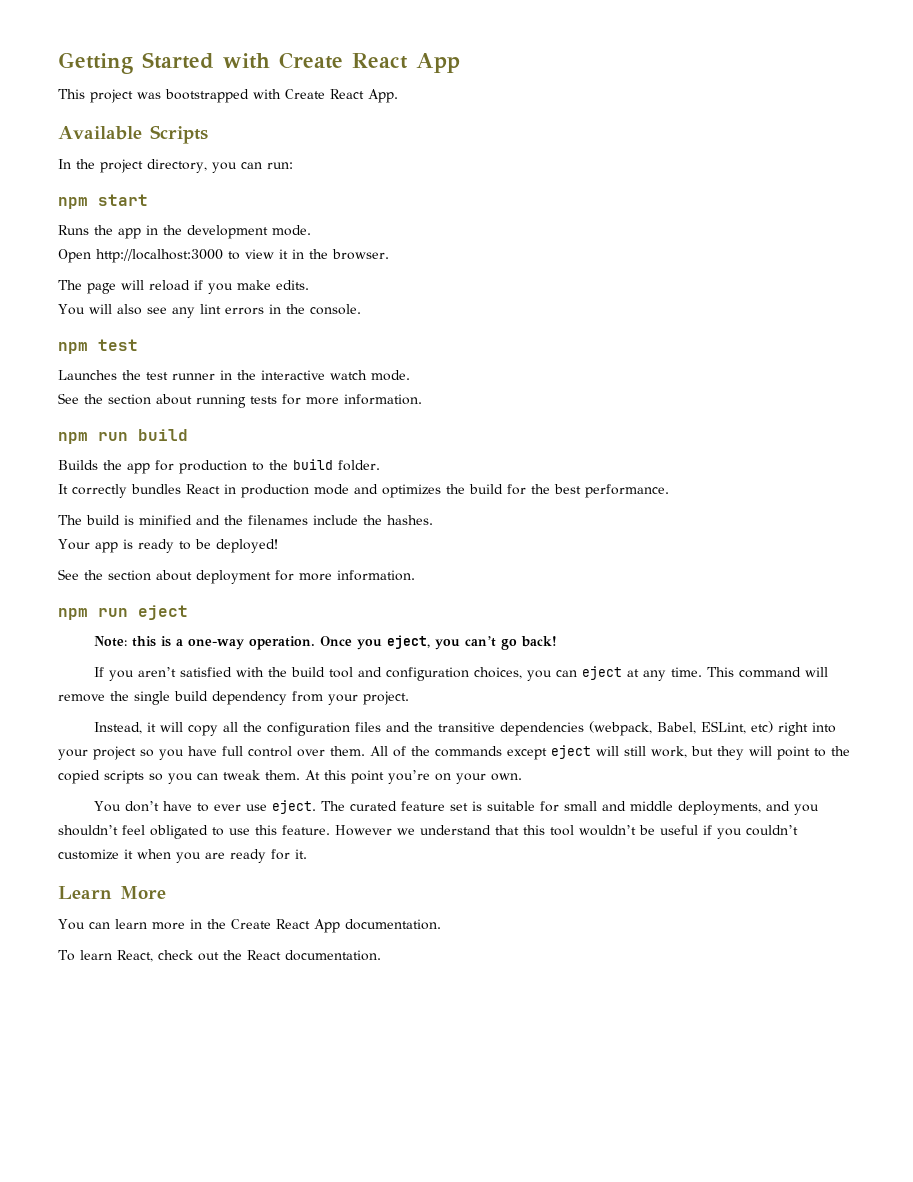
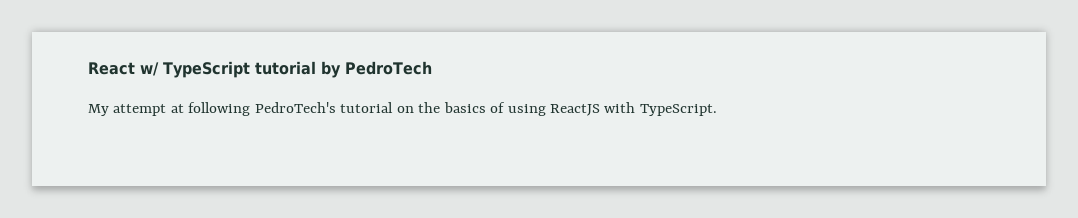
[58,52,460,74] [58,89,398,103] [58,125,208,144] [58,159,293,173] [58,194,148,209] [58,225,311,239] [58,249,389,263] [58,280,309,294] [58,304,361,318] [58,339,138,354] [58,370,410,381] [58,393,422,408] [58,429,188,444] [58,459,380,474] [58,484,669,498] [58,515,433,525] [58,539,278,553] [58,569,415,584] [58,605,188,620] [94,635,558,650] [94,666,829,681] [58,691,409,705] [94,721,837,736] [58,745,850,760] [58,770,522,784] [94,800,820,815] [58,825,798,839] [58,849,307,863] [58,886,166,899] [58,919,441,933] [58,950,381,962] Getting Started with Create React App // This project was bootstrapped with Create React App. // Available Scripts // In the project directory, you can run: // npm start // Runs the app in the development mode. // Open http://localhost:3000 to view it in the browser. // The page will reload if you make edits. // You will also see any lint errors in the console. // npm test // Launches the test runner in the interactive watch mode. // See the section about running tests for more information. // npm run build // Builds the app for production to the build folder. // It correctly bundles React in production mode and optimizes the build for the best performance. // The build is minified and the filenames include the hashes. // Your app is ready to be deployed! // See the section about deployment for more information. // npm run eject // Note: this is a one-way operation. Once you eject, you can’t go back! // If you aren’t satisfied with the build tool and configuration choices, you can eject at any time. This command will remove the single build dependency from your project. // Instead, it will copy all the configuration files and the transitive dependencies (webpack, Babel, ESLint, etc) right into your project so you have full control over them. All of the commands except eject will still work, but they will point to the copied scripts so you can tweak them. At this point you’re on your own. // You don’t have to ever use eject. The curated feature set is suitable for small and middle deployments, and you shouldn’t feel obligated to use this feature. However we understand that this tool wouldn’t be useful if you couldn’t customize it when you are ready for it. // Learn More // You can learn more in the Create React App documentation. // To learn React, check out the React documentation. -> [88,61,432,78] [88,102,717,116] React w/ TypeScript tutorial by PedroTech // My attempt at following PedroTech's tutorial on the basics of using ReactJS with TypeScript.

